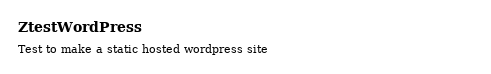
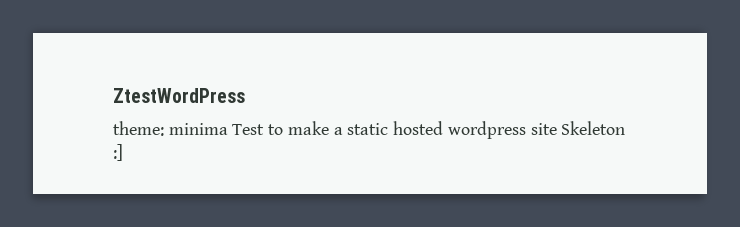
(142, 26) none -> [113,121,228,136] theme: minima
(268, 49) none -> [561,121,626,135] [113,144,123,161] Skeleton :]

